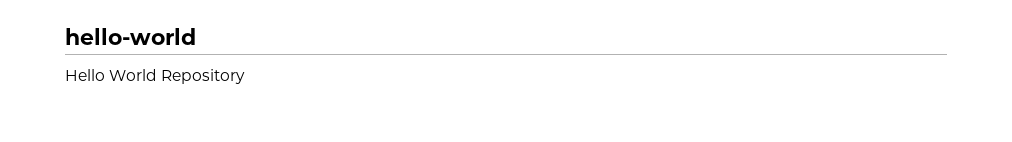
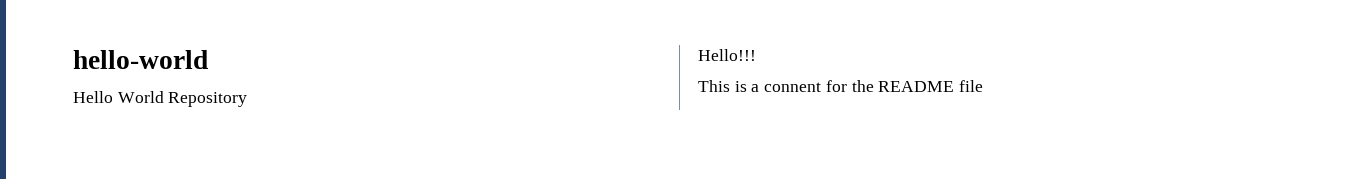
(246, 76) none -> [698,49,756,61] [698,80,984,92] // Hello!!! // This is a connent for the README file

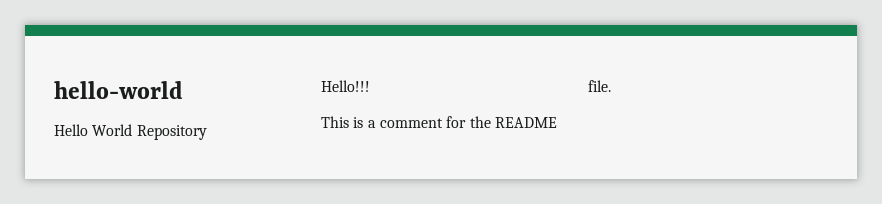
[764,82,822,92] connent -> [379,118,443,128] comment
[959,80,984,92] file -> [588,80,611,92] file.

